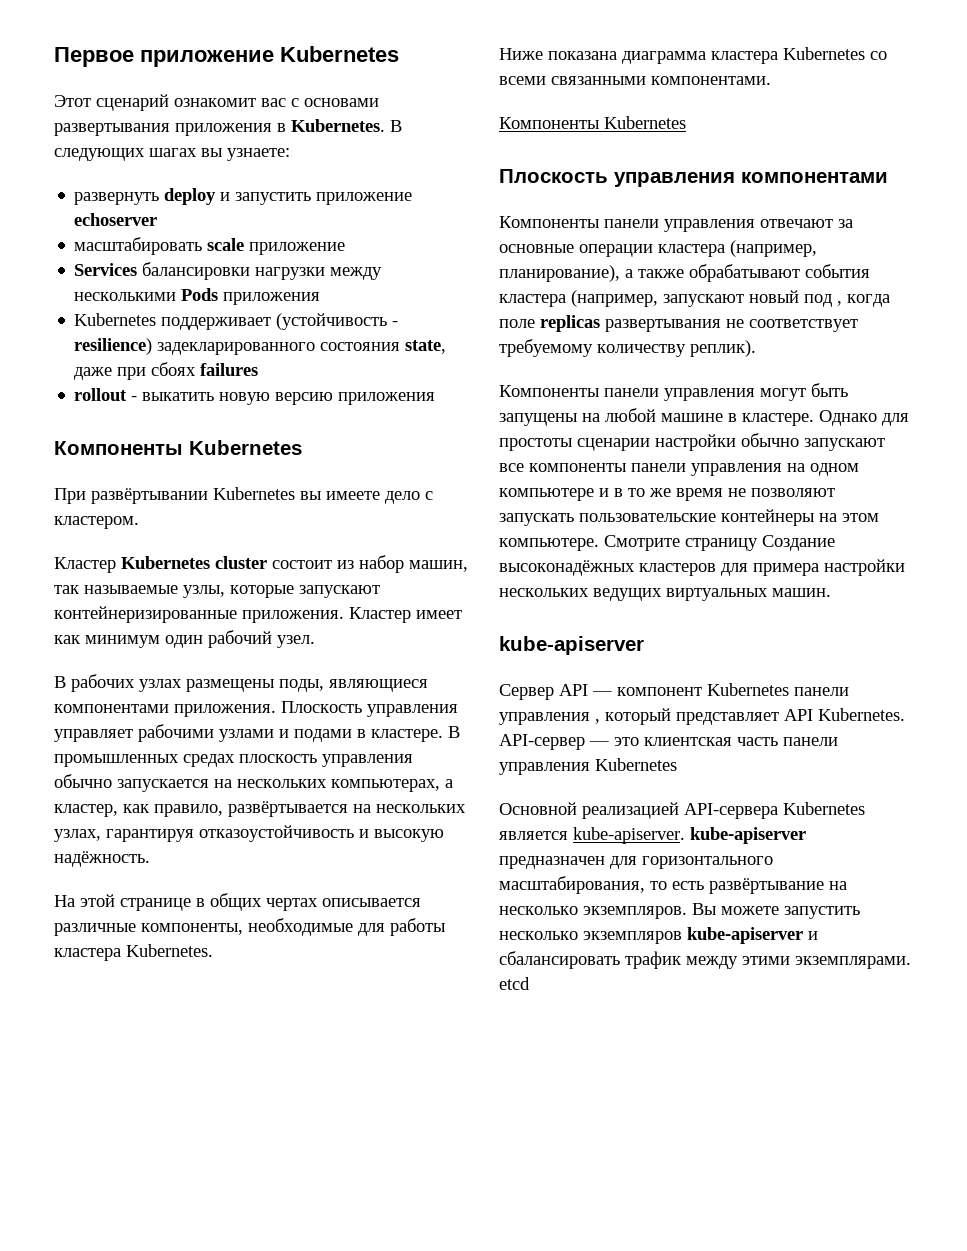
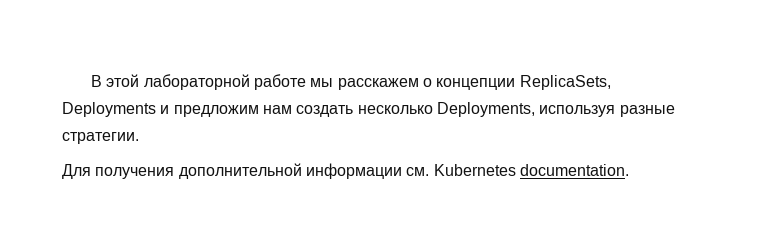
[54,46,399,67] [54,94,379,111] [54,119,402,136] [54,148,290,161] [74,188,413,205] [74,213,158,226] [74,237,346,255] [74,262,383,280] [74,288,321,305] [74,313,399,330] [74,338,447,355] [74,362,259,380] [74,388,436,405] [54,440,302,455] [54,487,433,504] [54,516,139,529] [54,555,468,573] [54,585,380,598] [54,606,462,623] [54,630,315,648] [54,674,428,692] [54,701,458,717] [54,724,460,742] [54,754,413,767] [54,774,453,792] [54,801,466,817] [54,825,444,842] [54,851,150,867] [54,893,421,911] [54,918,445,936] [54,944,213,961] [499,47,887,64] [499,76,771,85] [499,116,686,129] [499,169,888,187] [499,216,853,232] [499,240,817,257] [499,264,870,282] [499,290,890,307] [499,315,858,332] [499,339,756,357] [499,383,848,401] [499,408,909,426] [499,433,885,451] [499,463,859,476] [499,488,835,501] [499,509,879,526] [499,535,835,551] [499,559,905,576] [499,588,831,601] [499,636,644,655] [499,683,849,700] [499,708,905,725] [499,734,838,750] [499,758,677,775] [499,802,865,819] [499,827,806,844] [499,856,773,869] [499,876,847,894] [499,903,860,919] [499,927,818,944] [499,951,911,969] [499,977,530,990] Первое приложение Kubernetes // Этот сценарий ознакомит вас с основами развертывания приложения в Kubernetes. В следующих шагах вы узнаете: // развернуть deploy и запустить приложение echoserver // масштабировать scale приложение // Services балансировки нагрузки между несколькими Pods приложения // Kubernetes поддерживает (устойчивость - resilience) задекларированного состояния state, даже при сбоях failures // rollout - выкатить новую версию приложения // Компоненты Kubernetes // При развёртывании Kubernetes вы имеете дело с кластером. // Кластер Kubernetes cluster состоит из набор машин, так называемые узлы, которые запускают контейнеризированные приложения. Кластер имеет как минимум один рабочий узел. // В рабочих узлах размещены поды, являющиеся компонентами приложения. Плоскость управления управляет рабочими узлами и подами в кластере. В промышленных средах плоскость управления обычно запускается на нескольких компьютерах, а кластер, как правило, развёртывается на нескольких узлах, гарантируя отказоустойчивость и высокую надёжность. // На этой странице в общих чертах описывается различные компоненты, необходимые для работы кластера Kubernetes. // Ниже показана диаграмма кластера Kubernetes со всеми связанными компонентами. // Компоненты Kubernetes // Плоскость управления компонентами // Компоненты панели управления отвечают за основные операции кластера (например, планирование), а также обрабатывают события кластера (например, запускают новый под , когда поле replicas развертывания не соответствует требуемому количеству реплик). // Компоненты панели управления могут быть запущены на любой машине в кластере. Однако для простоты сценарии настройки обычно запускают все компоненты панели управления на одном компьютере и в то же время не позволяют запускать пользовательские контейнеры на этом компьютере. Смотрите страницу Создание высоконадёжных кластеров для примера настройки нескольких ведущих виртуальных машин. // kube-apiserver // Сервер API — компонент Kubernetes панели управления , который представляет API Kubernetes. API-сервер — это клиентская часть панели управления Kubernetes // Основной реализацией API-сервера Kubernetes является kube-apiserver. kube-apiserver предназначен для горизонтального масштабирования, то есть развёртывание на несколько экземпляров. Вы можете запустить несколько экземпляров kube-apiserver и сбалансировать трафик между этими экземплярами. etcd -> [90,74,611,90] [62,102,675,117] [62,132,139,144] [62,163,629,179] В этой лабораторной работе мы расскажем о концепции ReplicaSets, Deployments и предложим нам создать несколько Deployments, используя разные стратегии. // Для получения дополнительной информации см. Kubernetes documentation.

